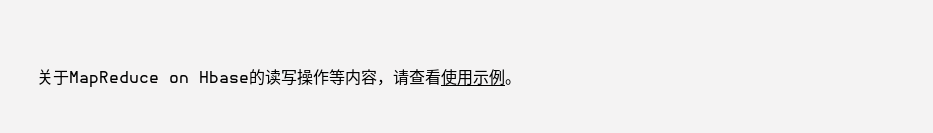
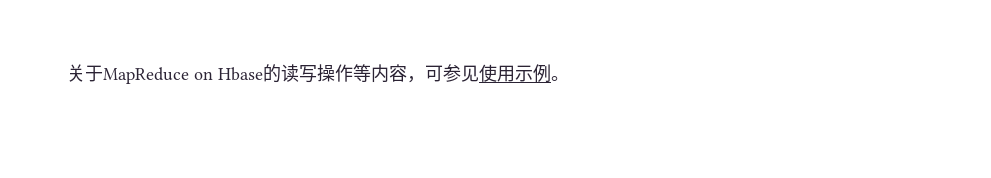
[393,69,441,86] 请查看 -> [425,64,479,82] 可参见

